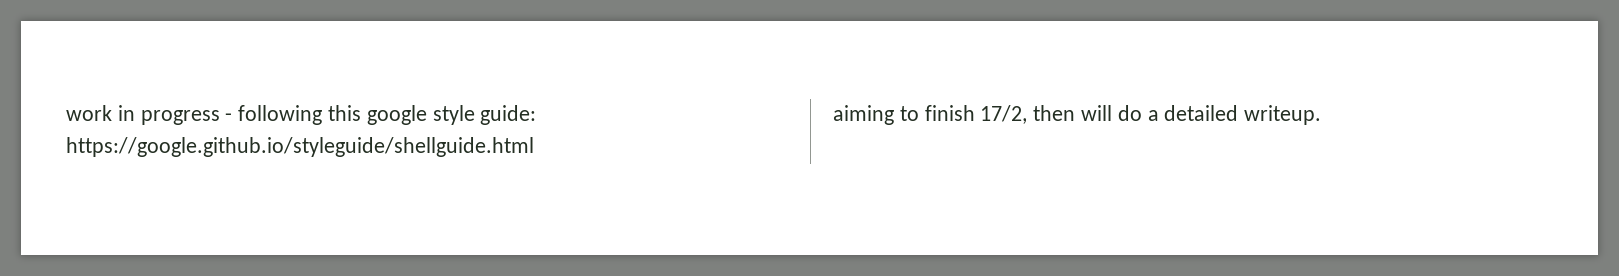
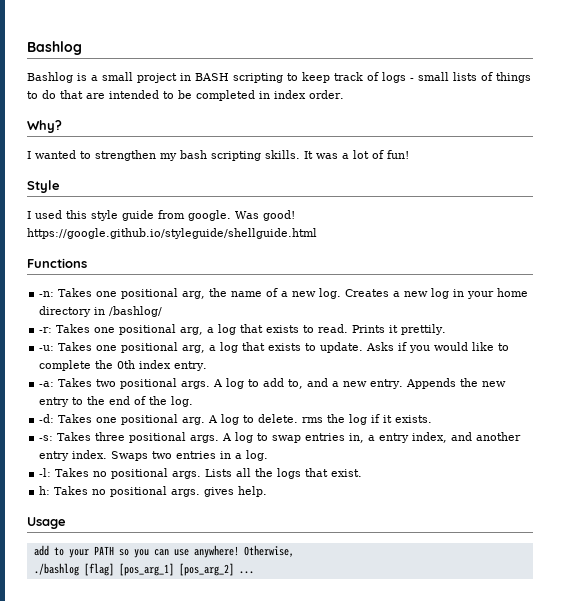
[66,105,537,125] [66,137,534,157] [833,105,1322,125] work in progress - following this google style guide: https://google.github.io/styleguide/shellguide.html // aiming to finish 17/2, then will do a detailed writeup. -> [27,41,82,55] [27,72,531,83] [27,90,344,101] [27,120,62,133] [27,150,409,161] [27,180,60,193] [27,210,295,221] [27,228,317,239] [27,258,87,268] [39,288,529,299] [39,306,163,317] [39,324,447,335] [39,342,510,353] [39,360,208,371] [39,378,507,389] [39,396,194,407] [39,414,433,425] [39,432,522,443] [39,450,269,461] [39,468,363,479] [39,486,268,497] [27,517,66,529] [33,545,294,558] [33,563,254,576] Bashlog // Bashlog is a small project in BASH scripting to keep track of logs - small lists of things to do that are intended to be completed in index order. // Why? // I wanted to strengthen my bash scripting skills. It was a lot of fun! // Style // I used this style guide from google. Was good! https://google.github.io/styleguide/shellguide.html // Functions // -n: Takes one positional arg, the name of a new log. Creates a new log in your home directory in /bashlog/ // -r: Takes one positional arg, a log that exists to read. Prints it prettily. // -u: Takes one positional arg, a log that exists to update. Asks if you would like to complete the 0th index entry. // -a: Takes two positional args. A log to add to, and a new entry. Appends the new entry to the end of the log. // -d: Takes one positional arg. A log to delete. rms the log if it exists. // -s: Takes three positional args. A log to swap entries in, a entry index, and another entry index. Swaps two entries in a log. // -l: Takes no positional args. Lists all the logs that exist. // h: Takes no positional args. gives help. // Usage // add to your PATH so you can use anywhere! Otherwise, // ./bashlog [flag] [pos_arg_1] [pos_arg_2] ...

